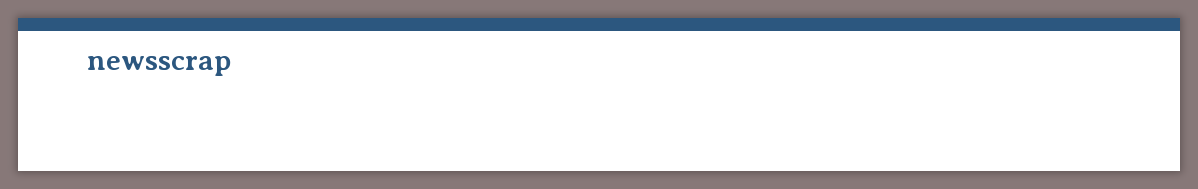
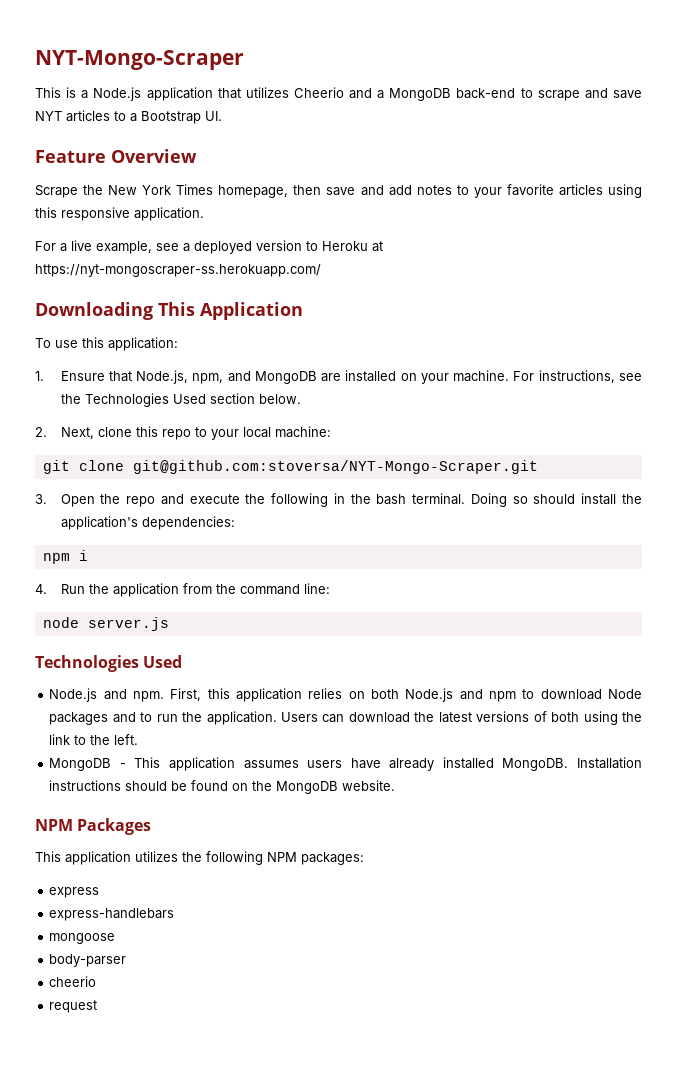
[87,56,231,76] newsscrap -> [35,50,244,70] [35,87,642,101] [35,110,222,124] [35,149,197,163] [35,184,642,198] [35,207,204,221] [35,240,383,254] [35,264,321,277] [35,302,303,320] [35,337,178,351] [35,370,643,384] [60,393,301,407] [35,426,331,440] [42,460,538,474] [35,493,643,507] [60,516,235,530] [42,550,88,564] [35,583,330,597] [42,617,169,631] [35,655,183,672] [49,688,643,702] [49,711,643,725] [49,734,139,745] [49,757,643,771] [49,780,396,794] [35,818,152,835] [35,851,364,865] [49,887,100,898] [49,908,175,921] [49,933,116,944] [49,954,127,967] [49,976,97,987] [49,1000,98,1013] NYT-Mongo-Scraper // This is a Node.js application that utilizes Cheerio and a MongoDB back-end to scrape and save NYT articles to a Bootstrap UI. // Feature Overview // Scrape the New York Times homepage, then save and add notes to your favorite articles using this responsive application. // For a live example, see a deployed version to Heroku at https://nyt-mongoscraper-ss.herokuapp.com/ // Downloading This Application // To use this application: // 1. Ensure that Node.js, npm, and MongoDB are installed on your machine. For instructions, see the Technologies Used section below. // 2. Next, clone this repo to your local machine: // git clone git@github.com:stoversa/NYT-Mongo-Scraper.git // 3. Open the repo and execute the following in the bash terminal. Doing so should install the application's dependencies: // npm i // 4. Run the application from the command line: // node server.js // Technologies Used // Node.js and npm. First, this application relies on both Node.js and npm to download Node packages and to run the application. Users can download the latest versions of both using the link to the left. // MongoDB - This application assumes users have already installed MongoDB. Installation instructions should be found on the MongoDB website. // NPM Packages // This application utilizes the following NPM packages: // express // express-handlebars // mongoose // body-parser // cheerio // request

